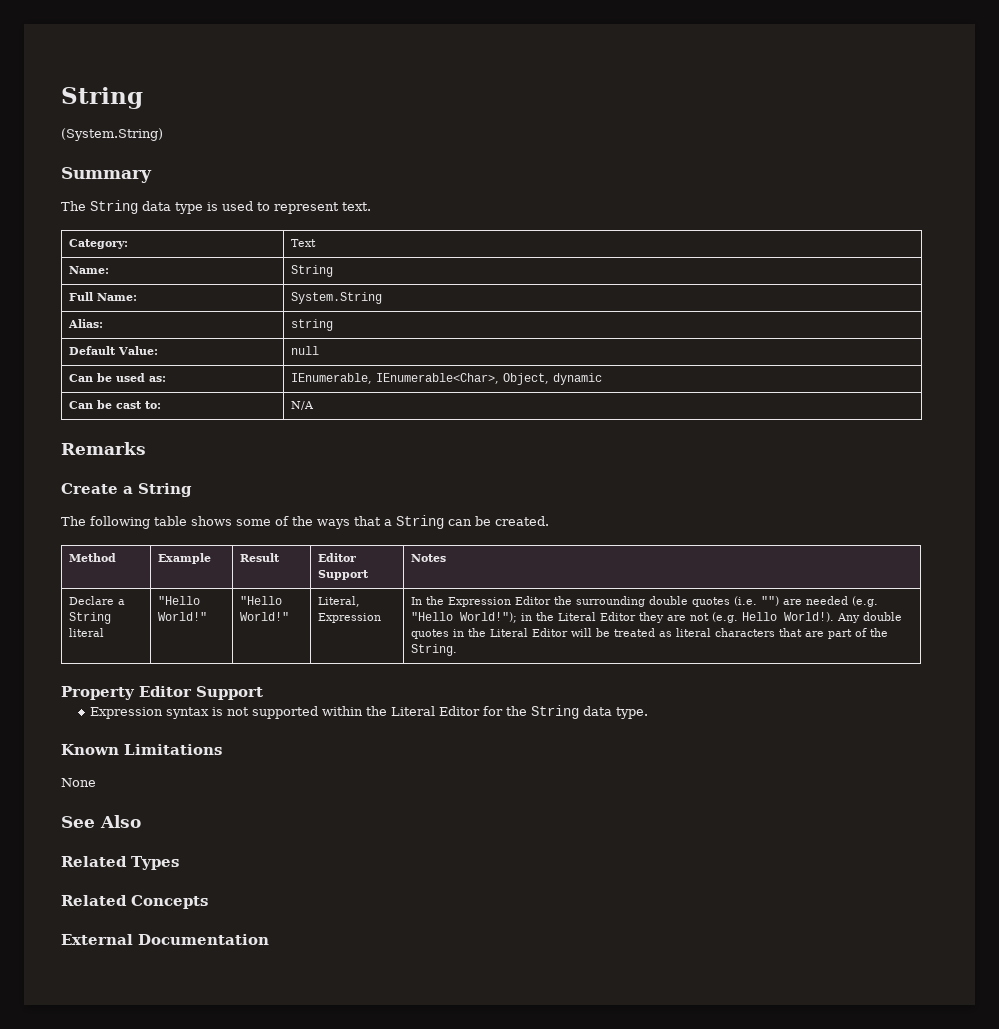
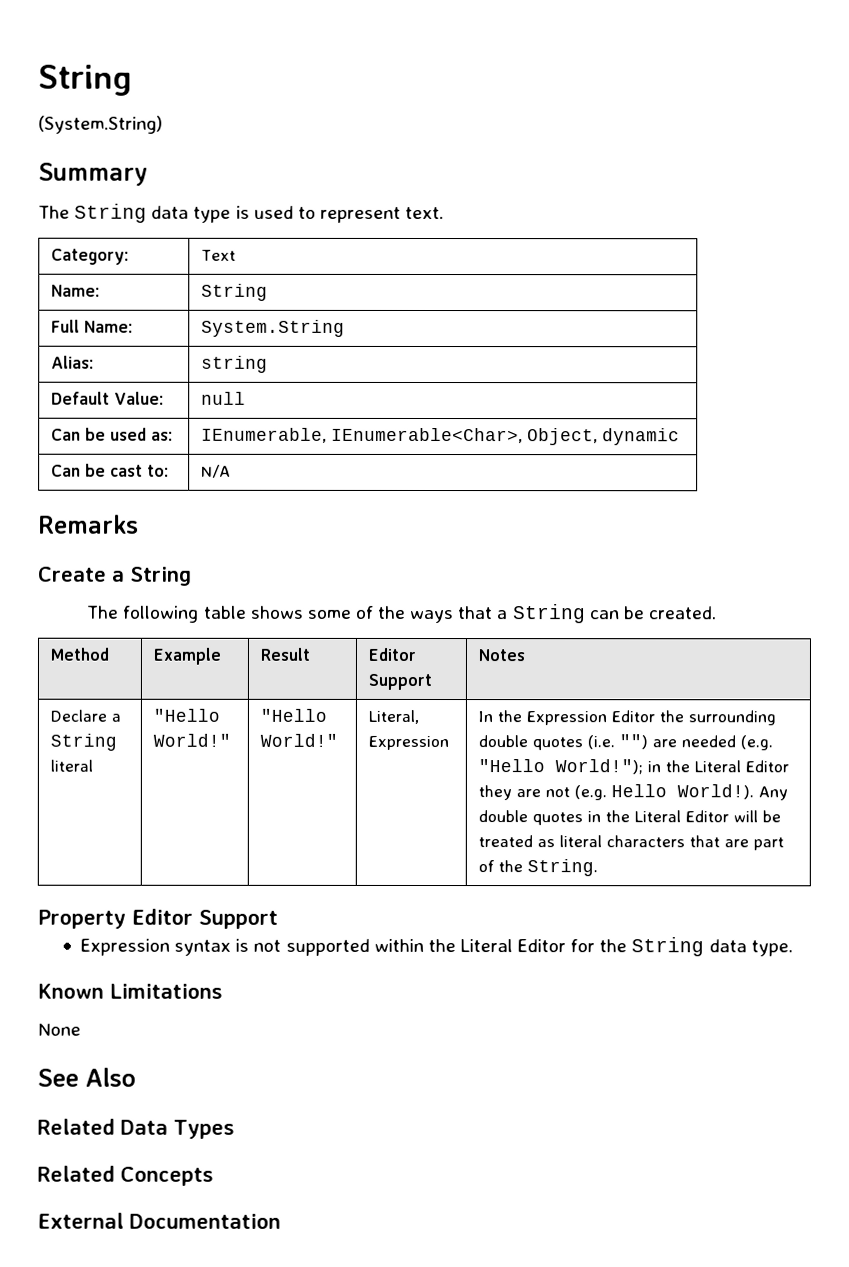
(127, 861) none -> [120,1119,168,1135] Data

